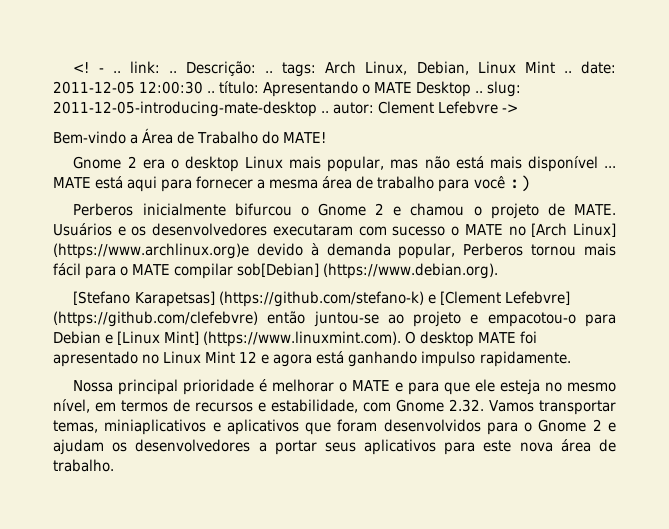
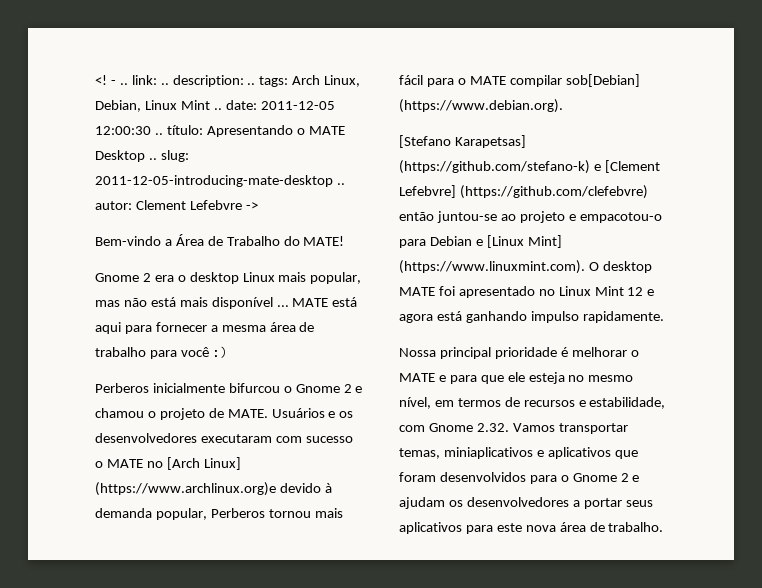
[186,61,257,76] Descrição: -> [172,75,244,87] description:

